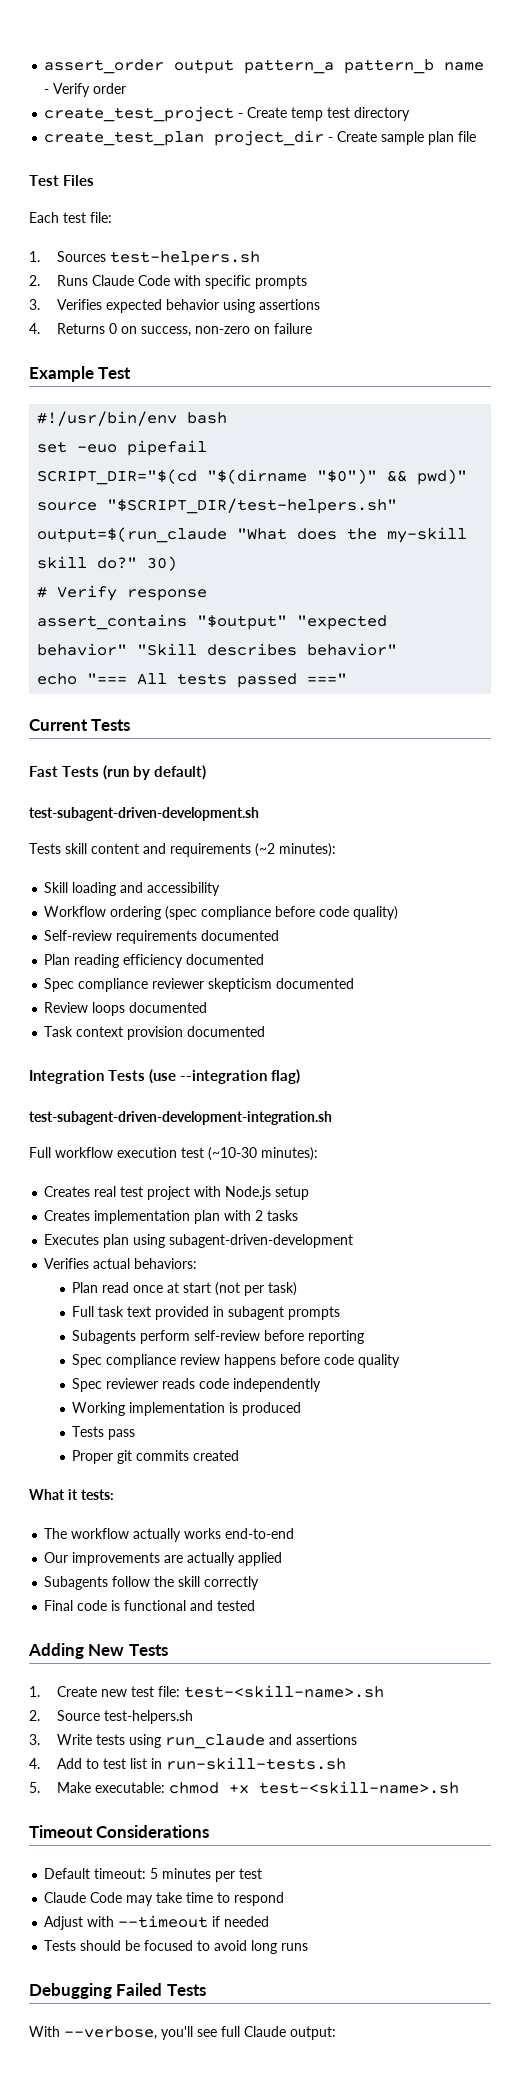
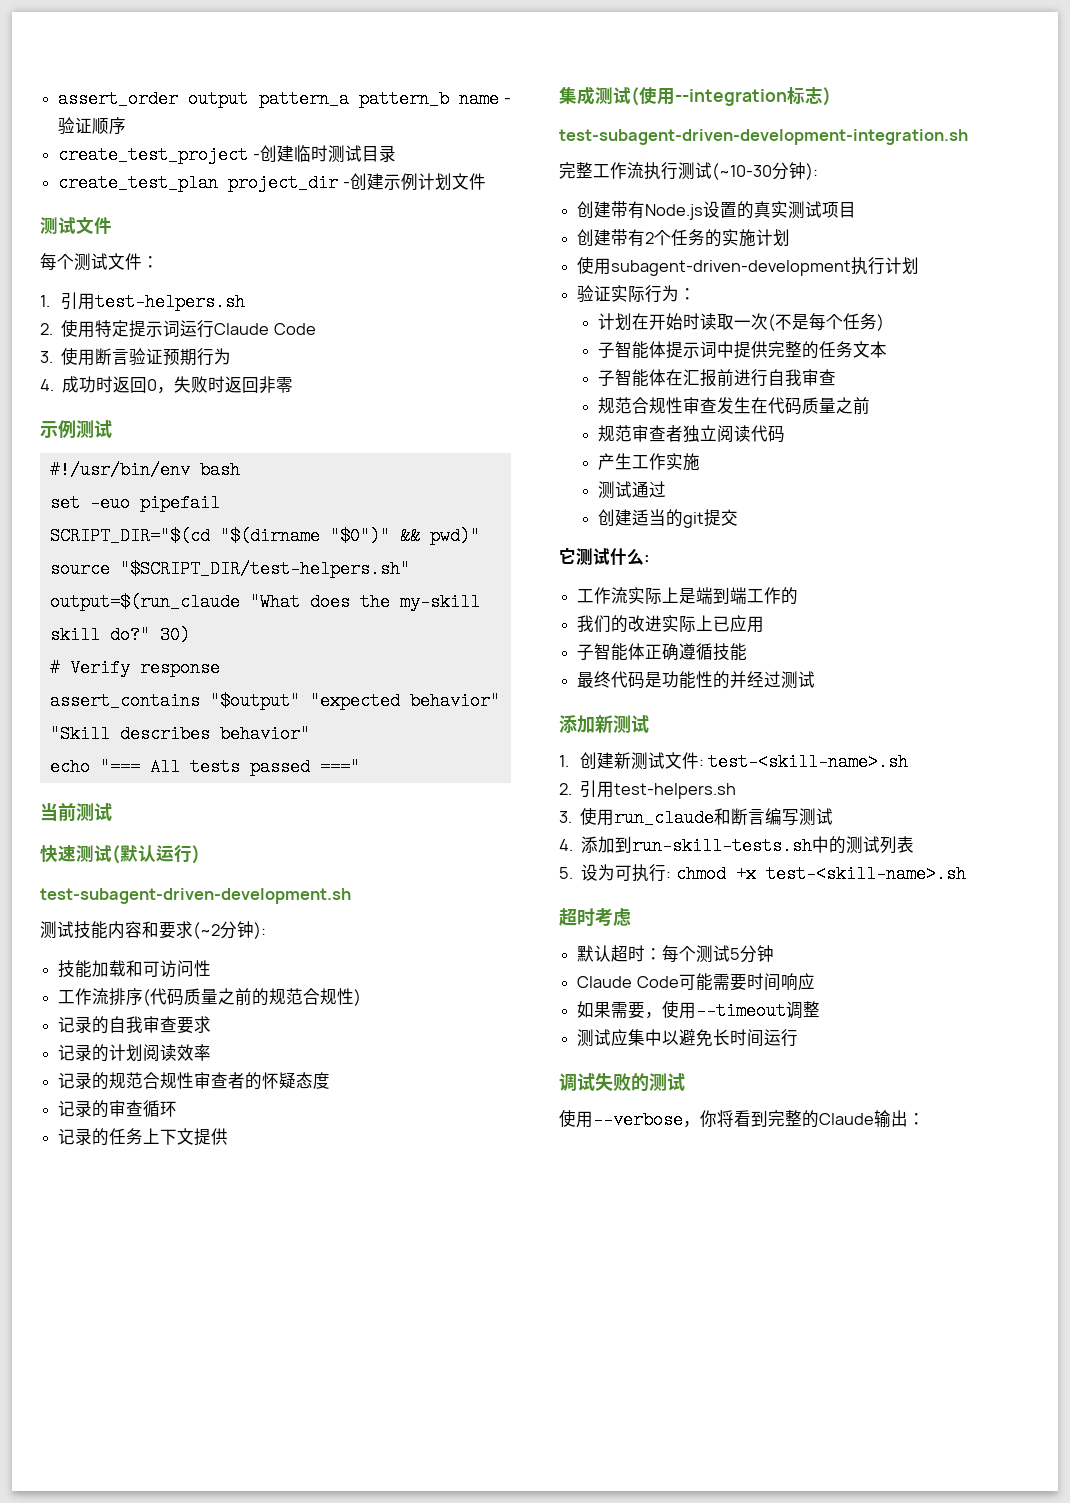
[53,83,127,97] Verify order -> [58,117,127,135] 验证顺序
[247,107,411,121] Create temp test directory -> [259,145,396,163] 创建临时测试目录
[337,131,477,145] [29,175,95,186] [29,212,112,223] [29,251,106,262] Create sample plan file // Test Files // Each test file: // 1. Sources -> [349,173,486,191] [40,217,112,235] [40,253,159,271] [40,292,95,310] 创建示例计划文件 // 测试文件 // 每个测试文件： // 1.引用
[56,275,307,289] [29,299,320,313] [29,323,312,337] [29,366,132,382] Runs Claude Code with specific prompts // 3. Verifies expected behavior using assertions // 4. Returns 0 on success, non-zero on failure // Example Test -> [61,320,316,338] [40,348,232,366] [40,376,294,394] [40,420,112,438] 使用特定提示词运行Claude Code // 3.使用断言验证预期行为 // 4.成功时返回0，失败时返回非零 // 示例测试
[29,719,131,731] [29,765,207,780] [29,807,259,821] [29,843,336,857] [44,882,221,896] [44,906,399,920] [44,930,280,944] [44,954,265,968] [44,978,355,992] [44,1002,208,1016] [44,1026,266,1040] [29,1069,301,1084] [29,1111,332,1125] [29,1147,318,1161] [44,1186,310,1200] [44,1210,299,1224] [44,1234,354,1248] [44,1258,198,1269] [72,1282,298,1296] [72,1306,341,1320] [72,1330,365,1344] [72,1354,401,1368] [72,1378,322,1392] [72,1402,302,1416] [72,1426,136,1440] [72,1450,240,1464] [29,1489,114,1500] [44,1528,295,1542] [44,1552,283,1566] [44,1576,260,1590] [44,1600,256,1611] [28,1643,168,1659] [29,1686,180,1697] Current Tests // Fast Tests (run by default) // test-subagent-driven-development.sh // Tests skill content and requirements (~2 minutes): // Skill loading and accessibility // Workflow ordering (spec compliance before code quality) // Self-review requirements documented // Plan reading efficiency documented // Spec compliance reviewer skepticism documented // Review loops documented // Task context provision documented // Integration Tests (use --integration flag) // test-subagent-driven-development-integration.sh // Full workflow execution test (~10-30 minutes): // Creates real test project with Node.js setup // Creates implementation plan with 2 tasks // Executes plan using subagent-driven-development // Verifies actual behaviors: // Plan read once at start (not per task) // Full task text provided in subagent prompts // Subagents perform self-review before reporting // Spec compliance review happens before code quality // Spec reviewer reads code independently // Working implementation is produced // Tests pass // Proper git commits created // What it tests: // The workflow actually works end-to-end // Our improvements are actually applied // Subagents follow the skill correctly // Final code is functional and tested // Adding New Tests // 1. Create new test file: -> [40,803,112,822] [40,845,200,864] [40,888,351,904] [40,921,266,939] [58,960,212,978] [58,988,362,1006] [58,1016,212,1034] [58,1044,212,1062] [58,1072,331,1090] [58,1100,178,1118] [58,1128,229,1146] [559,86,831,106] [559,129,968,145] [559,162,818,180] [577,201,857,220] [577,229,791,247] [577,257,920,276] [577,285,697,303] [597,313,884,331] [597,341,887,359] [597,369,836,387] [597,397,870,415] [597,425,785,443] [597,453,700,471] [597,481,666,499] [597,509,738,528] [559,548,650,565] [577,587,799,605] [577,615,765,633] [577,643,748,661] [577,671,816,689] [559,715,649,733] [559,752,704,770] 当前测试 // 快速测试(默认运行) // test-subagent-driven-development.sh // 测试技能内容和要求(~2分钟): // 技能加载和可访问性 // 工作流排序(代码质量之前的规范合规性) // 记录的自我审查要求 // 记录的计划阅读效率 // 记录的规范合规性审查者的怀疑态度 // 记录的审查循环 // 记录的任务上下文提供 // 集成测试(使用--integration标志) // test-subagent-driven-development-integration.sh // 完整工作流执行测试(~10-30分钟): // 创建带有Node.js设置的真实测试项目 // 创建带有2个任务的实施计划 // 使用subagent-driven-development执行计划 // 验证实际行为： // 计划在开始时读取一次(不是每个任务) // 子智能体提示词中提供完整的任务文本 // 子智能体在汇报前进行自我审查 // 规范合规性审查发生在代码质量之前 // 规范审查者独立阅读代码 // 产生工作实施 // 测试通过 // 创建适当的git提交 // 它测试什么: // 工作流实际上是端到端工作的 // 我们的改进实际上已应用 // 子智能体正确遵循技能 // 最终代码是功能性的并经过测试 // 添加新测试 // 1.创建新测试文件:
[56,1710,100,1721] Source -> [580,780,615,798] 引用
[56,1734,357,1749] [29,1757,346,1770] [29,1781,459,1794] [29,1825,210,1838] [44,1868,263,1882] [44,1892,285,1906] [44,1915,270,1930] [44,1940,309,1954] [29,1983,206,1999] [29,2026,336,2040] Write tests using run_claude and assertions // 4. Add to test list in run-skill-tests.sh // 5. Make executable: chmod +x test-<skill-name>.sh // Timeout Considerations // Default timeout: 5 minutes per test // Claude Code may take time to respond // Adjust with --timeout if needed // Tests should be focused to avoid long runs // Debugging Failed Tests // With --verbose, you'll see full Claude output: -> [580,808,834,827] [559,836,915,855] [559,864,966,883] [559,908,631,927] [577,945,775,963] [577,973,815,991] [577,1001,821,1020] [577,1029,799,1047] [559,1073,685,1092] [559,1110,925,1129] 使用run_claude和断言编写测试 // 4.添加到run-skill-tests.sh中的测试列表 // 5.设为可执行: chmod +x test-<skill-name>.sh // 超时考虑 // 默认超时：每个测试5分钟 // Claude Code可能需要时间响应 // 如果需要，使用--timeout调整 // 测试应集中以避免长时间运行 // 调试失败的测试 // 使用--verbose，你将看到完整的Claude输出：

